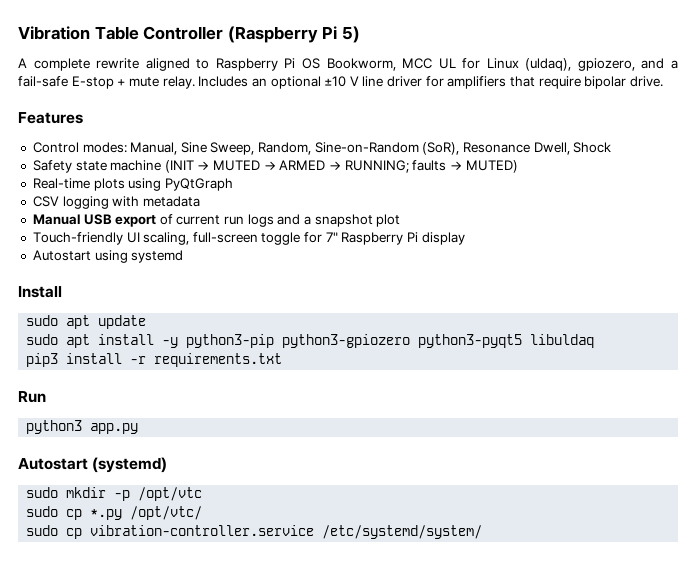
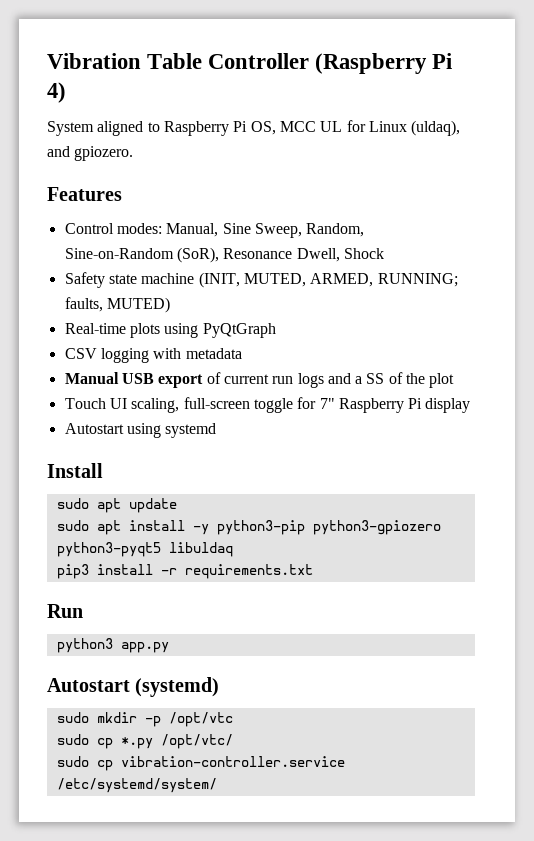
[341,26,360,43] [18,58,140,71] 5) // A complete rewrite -> [47,82,66,103] [47,121,94,136] 4) // System
[301,58,396,71] OS Bookworm, -> [250,121,276,135] OS,
[577,58,678,71] [18,76,663,89] gpiozero, and a fail-safe E-stop + mute relay. Includes an optional ±10 V line driver for amplifiers that require bipolar drive. -> [47,146,134,161] and gpiozero.
[164,160,462,173] (INIT → MUTED → ARMED → RUNNING; faults → -> [198,272,458,288] [64,297,103,312] (INIT, MUTED, ARMED, RUNNING; faults,
[314,214,373,227] snapshot -> [366,372,426,384] SS of the
[32,232,123,245] Touch-friendly -> [64,398,106,409] Touch

